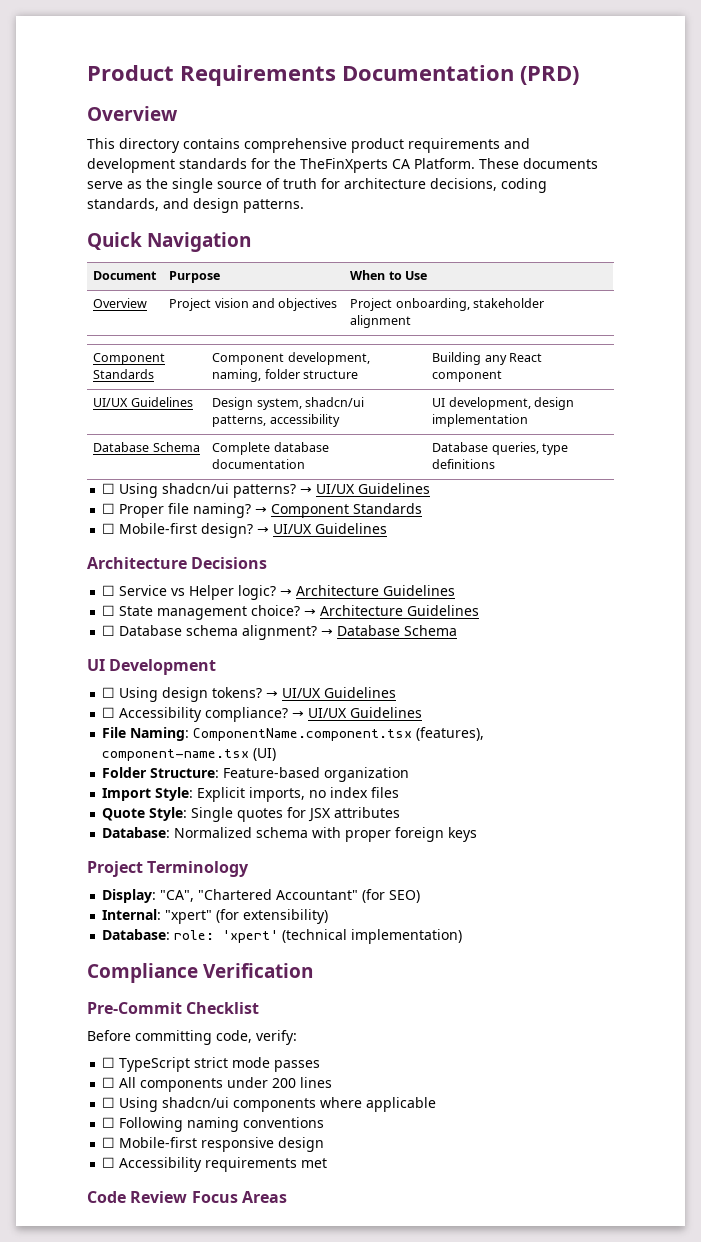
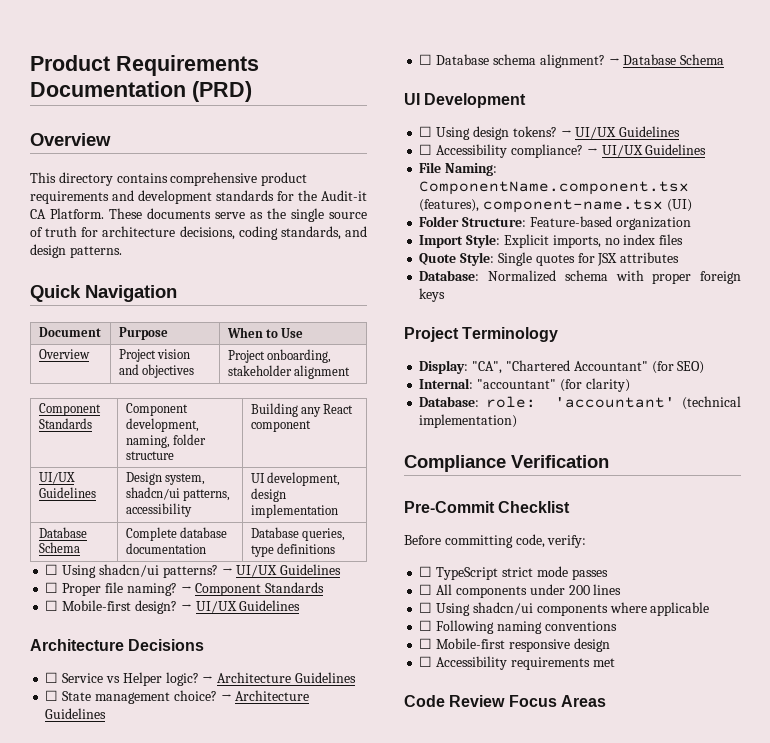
[300,158,388,173] TheFinXperts -> [321,190,367,201] Audit-it
[165,909,329,924] "xpert" (for extensibility) -> [477,378,630,392] "accountant" (for clarity)
[222,930,279,943] 'xpert' -> [554,397,675,408] 'accountant'

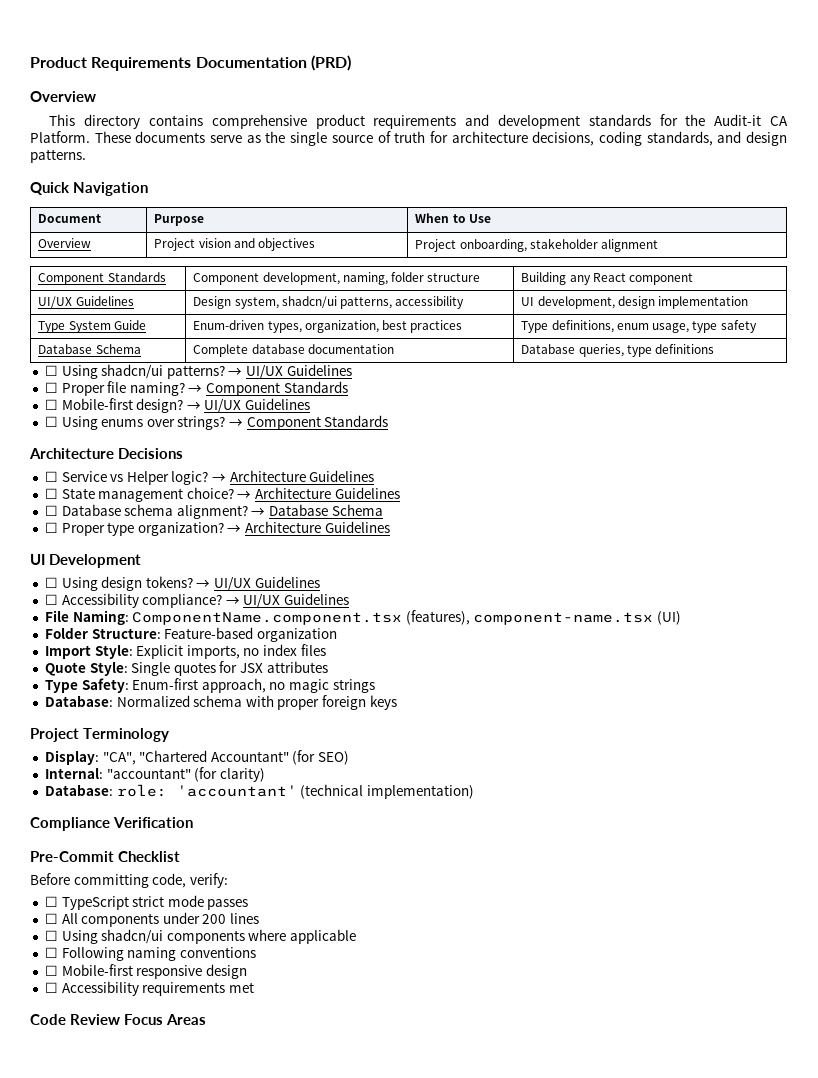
(338, 511) none -> [38,320,146,333] [193,320,463,333] [521,320,757,333] // Type System Guide | Enum-driven types, organization, best practices | Type definitions, enum usage, type safety
(301, 605) none -> [44,415,389,430] // ☐ Using enums over strings? → Component Standards
(725, 59) none -> [44,521,390,536] // ☐ Proper type organization? → Architecture Guidelines
(680, 257) none -> [44,678,375,693] // Type Safety: Enum-first approach, no magic strings

